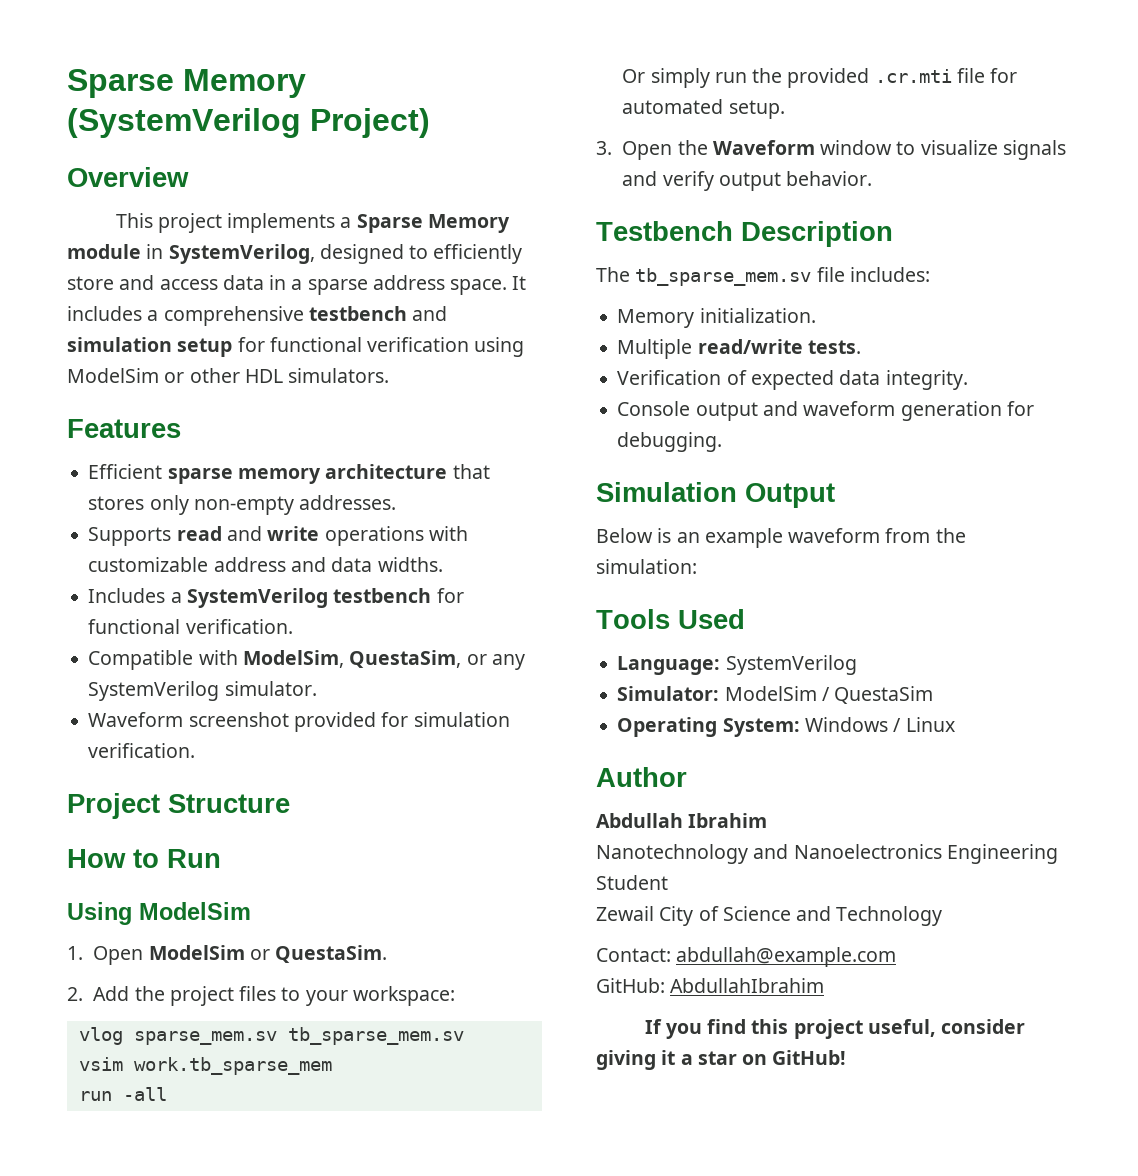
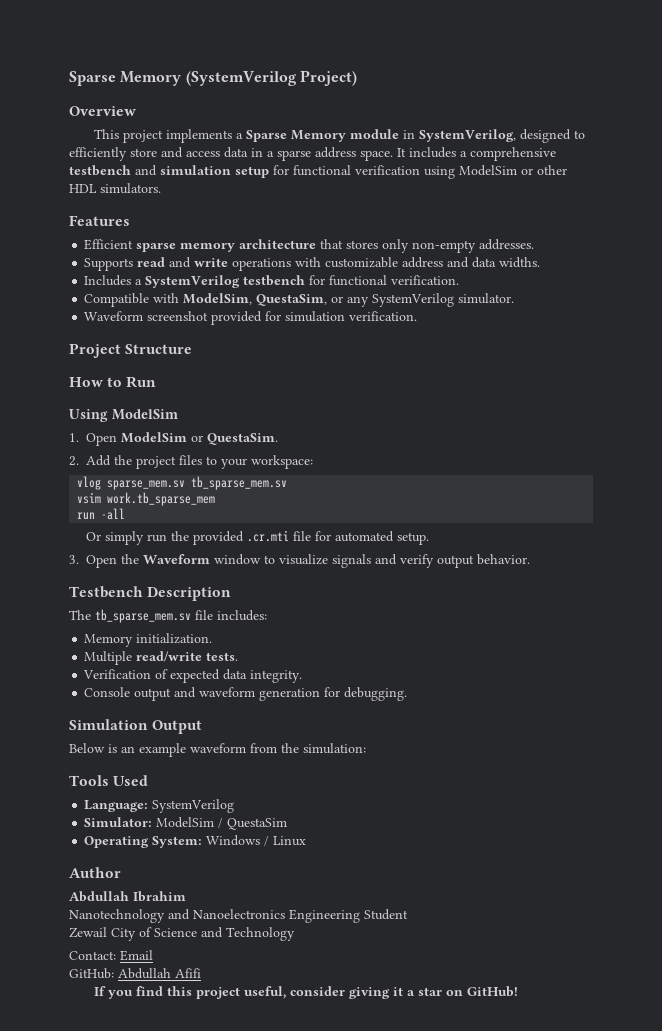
[676,947,897,967] abdullah@example.com -> [120,950,153,961] Email
[670,978,825,993] AbdullahIbrahim -> [118,968,201,979] Abdullah Afifi

